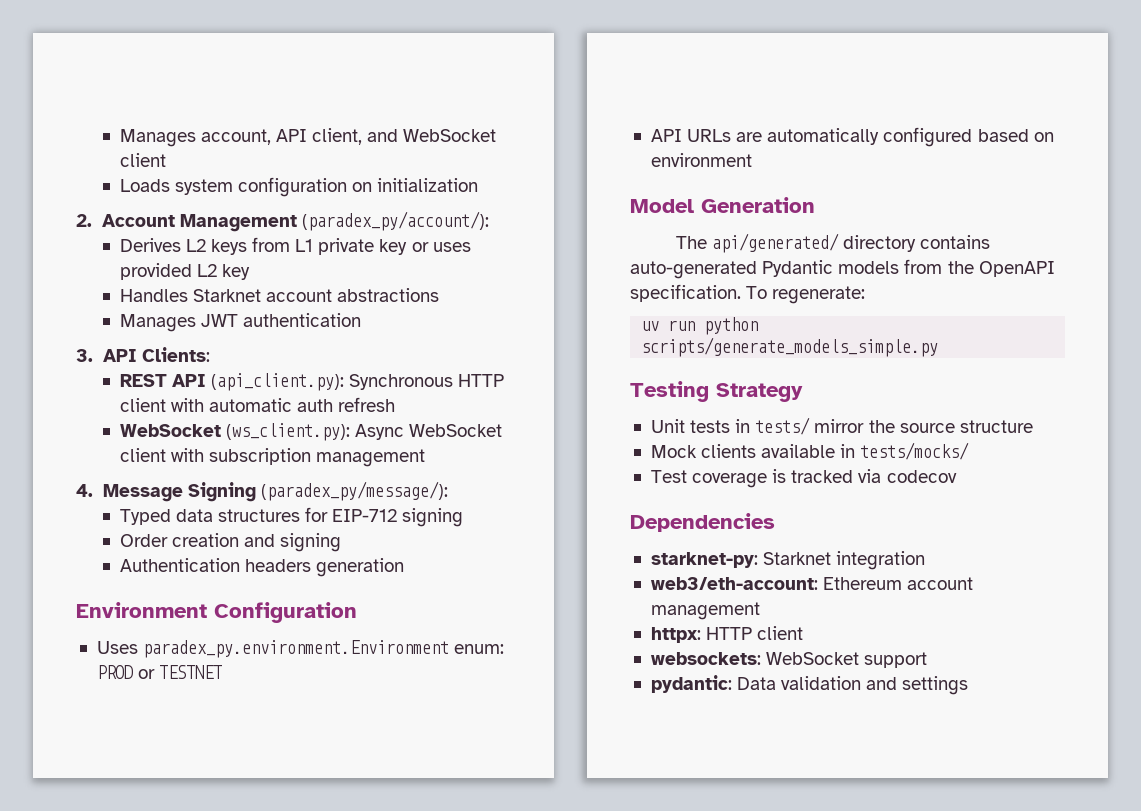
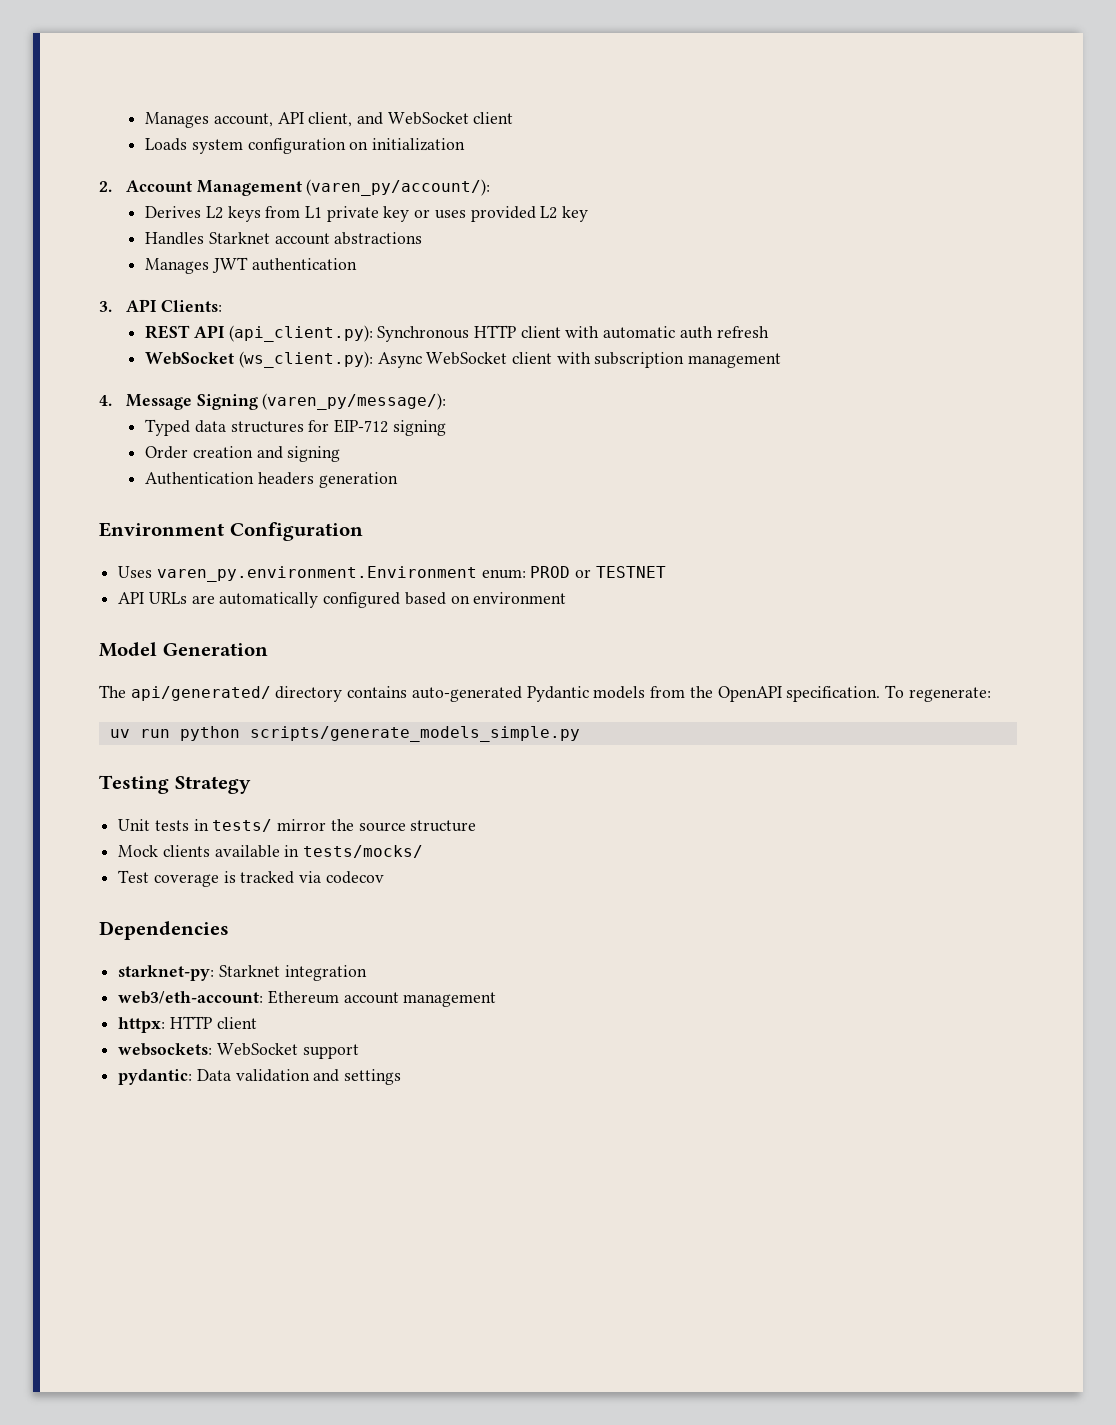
[301,211,489,231] (paradex_py/account/): -> [306,179,491,196] (varen_py/account/):
[260,481,448,501] (paradex_py/message/): -> [262,393,447,410] (varen_py/message/):
[143,640,450,658] paradex_py.environment.Environment -> [156,566,477,582] varen_py.environment.Environment

